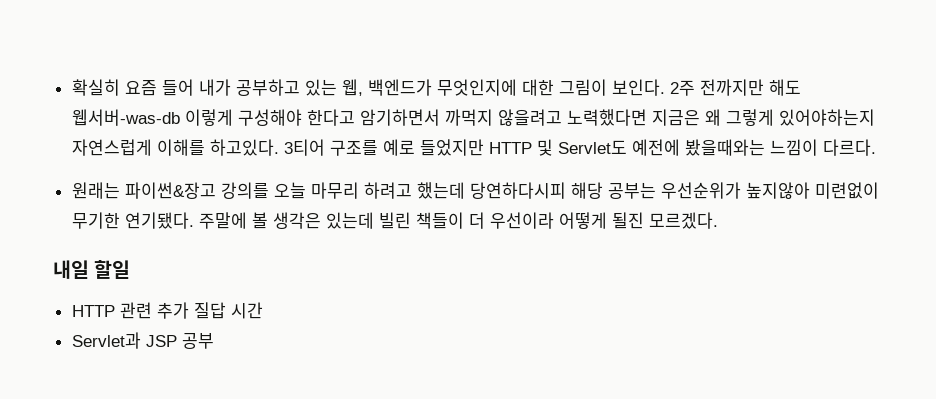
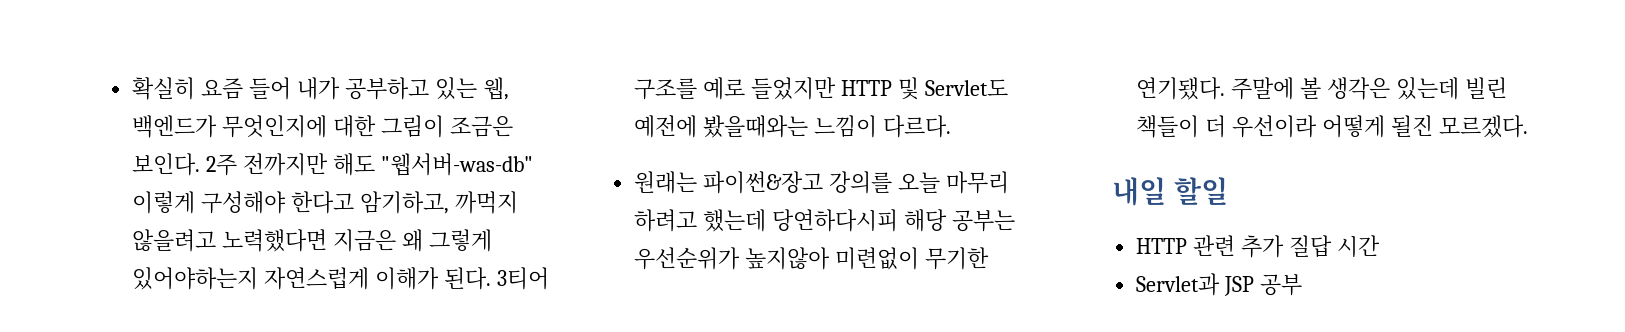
(607, 87) none -> [449,116,513,137] 조금은
[71,109,180,126] 웹서버-was-db -> [380,153,533,176] "웹서버-was-db"
[359,109,440,126] 암기하면서 -> [360,191,450,214] 암기하고,
[156,139,279,156] 이해를 하고있다. -> [375,267,492,290] 이해가 된다.

